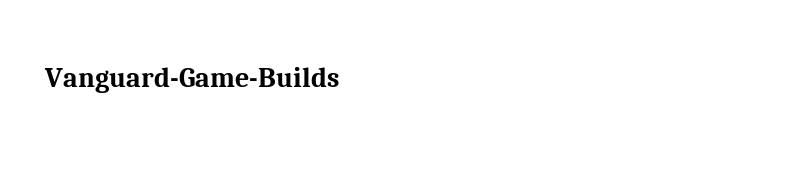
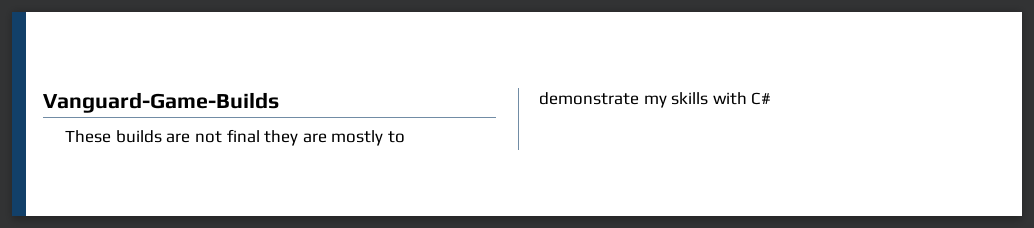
(339, 80) none -> [65,129,405,146] [539,92,772,108] // These builds are not final they are mostly to demonstrate my skills with C#

